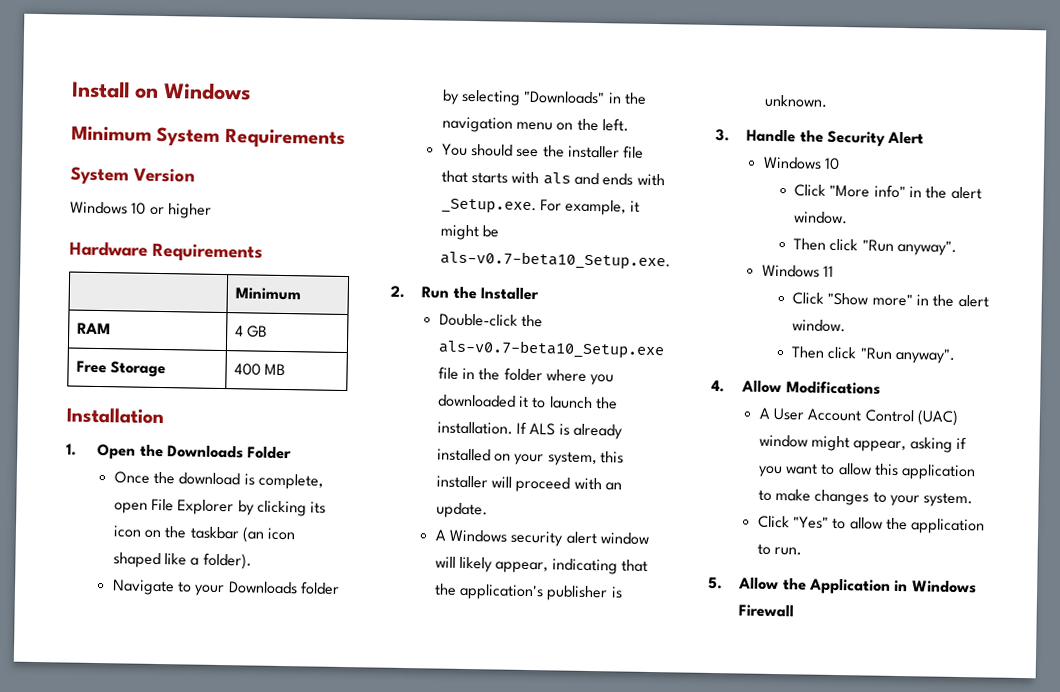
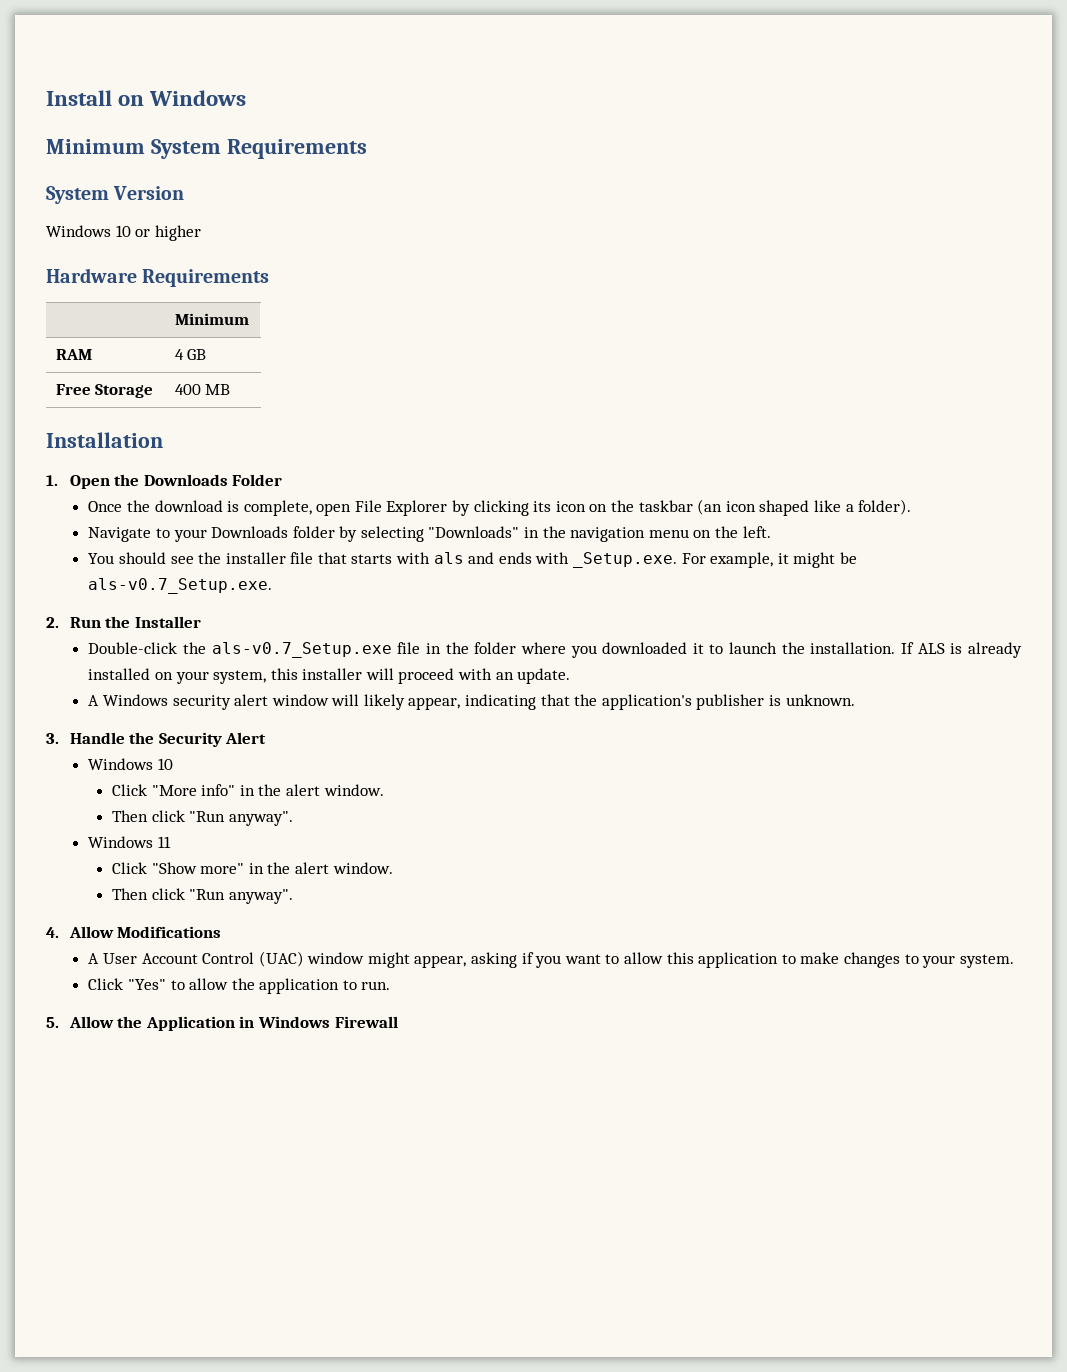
[439,250,671,271] als-v0.7-beta10_Setup.exe. -> [88,578,273,594] als-v0.7_Setup.exe.
[437,339,665,360] als-v0.7-beta10_Setup.exe -> [211,642,392,658] als-v0.7_Setup.exe

